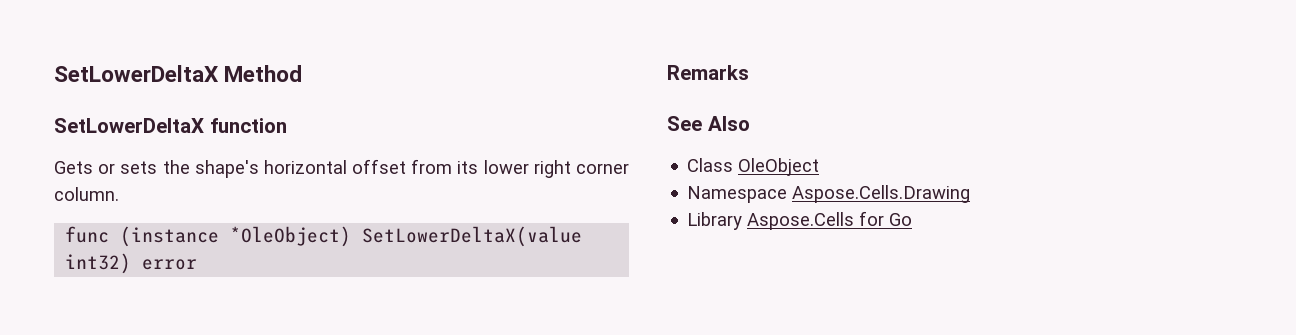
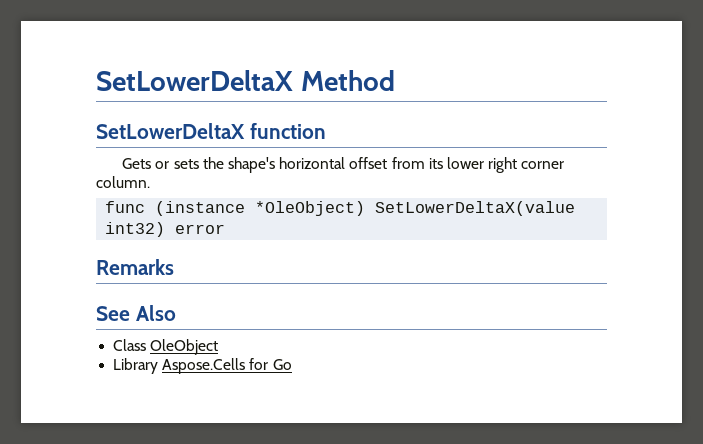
[687,185,971,203] // Namespace Aspose.Cells.Drawing -> (219, 347) none

